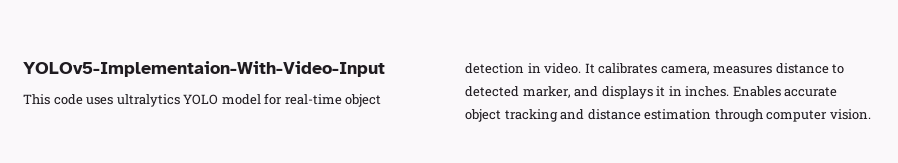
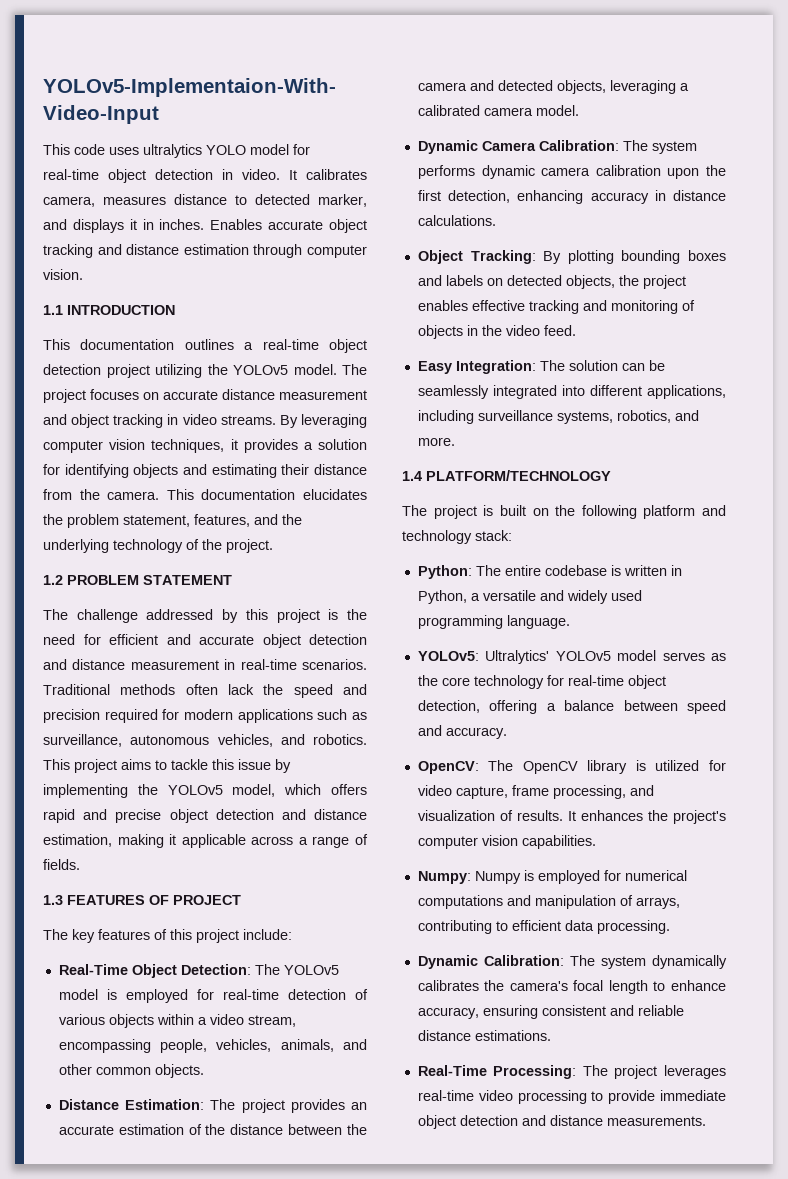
(871, 114) none -> [43,305,175,315] [43,339,367,353] [43,364,367,378] [43,389,367,403] [43,414,367,428] [43,439,367,453] [43,464,367,478] [43,489,367,500] [43,514,302,528] [43,539,273,553] [43,575,232,585] [43,609,368,623] [43,634,367,648] [43,659,367,670] [43,684,367,698] [43,709,367,723] [43,734,367,747] [43,759,291,773] [43,784,368,798] [43,809,367,823] [43,834,368,848] [43,859,80,870] [43,895,241,905] [43,929,292,943] [58,964,339,978] [58,989,368,1003] [58,1014,296,1028] [58,1039,367,1053] [58,1064,204,1078] [58,1099,368,1113] [58,1124,367,1135] [417,80,689,94] [417,105,579,116] [417,140,697,154] [417,165,726,179] [417,190,726,204] [417,215,496,226] [417,250,726,264] [417,275,686,289] [417,300,695,314] [417,325,576,339] [417,360,665,374] [417,385,726,399] [417,410,699,424] [417,437,455,446] [402,470,611,481] [402,505,726,519] [402,530,512,544] [417,565,682,579] [417,590,642,604] [417,615,570,629] [417,650,726,664] [417,675,666,689] [417,700,726,714] [417,725,507,739] [417,760,726,774] [417,785,654,799] [417,810,726,824] [417,835,596,849] [417,870,687,884] [417,895,680,909] [417,920,670,934] [417,955,727,969] [417,980,726,994] [417,1005,684,1019] [417,1030,551,1041] [417,1065,726,1079] [417,1090,726,1104] [417,1115,706,1129] // 1.1 INTRODUCTION // This documentation outlines a real-time object detection project utilizing the YOLOv5 model. The project focuses on accurate distance measurement and object tracking in video streams. By leveraging computer vision techniques, it provides a solution for identifying objects and estimating their distance from the camera. This documentation elucidates the problem statement, features, and the underlying technology of the project. // 1.2 PROBLEM STATEMENT // The challenge addressed by this project is the need for efficient and accurate object detection and distance measurement in real-time scenarios. Traditional methods often lack the speed and precision required for modern applications such as surveillance, autonomous vehicles, and robotics. This project aims to tackle this issue by implementing the YOLOv5 model, which offers rapid and precise object detection and distance estimation, making it applicable across a range of fields. // 1.3 FEATURES OF PROJECT // The key features of this project include: // Real-Time Object Detection: The YOLOv5 model is employed for real-time detection of various objects within a video stream, encompassing people, vehicles, animals, and other common objects. // Distance Estimation: The project provides an accurate estimation of the distance between the camera and detected objects, leveraging a calibrated camera model. // Dynamic Camera Calibration: The system performs dynamic camera calibration upon the first detection, enhancing accuracy in distance calculations. // Object Tracking: By plotting bounding boxes and labels on detected objects, the project enables effective tracking and monitoring of objects in the video feed. // Easy Integration: The solution can be seamlessly integrated into different applications, including surveillance systems, robotics, and more. // 1.4 PLATFORM/TECHNOLOGY // The project is built on the following platform and technology stack: // Python: The entire codebase is written in Python, a versatile and widely used programming language. // YOLOv5: Ultralytics' YOLOv5 model serves as the core technology for real-time object detection, offering a balance between speed and accuracy. // OpenCV: The OpenCV library is utilized for video capture, frame processing, and visualization of results. It enhances the project's computer vision capabilities. // Numpy: Numpy is employed for numerical computations and manipulation of arrays, contributing to efficient data processing. // Dynamic Calibration: The system dynamically calibrates the camera's focal length to enhance accuracy, ensuring consistent and reliable distance estimations. // Real-Time Processing: The project leverages real-time video processing to provide immediate object detection and distance measurements.

